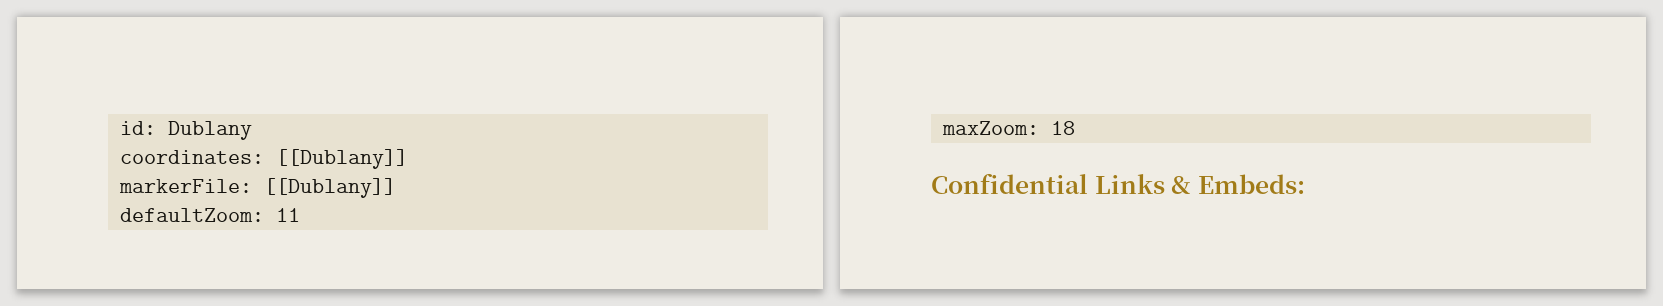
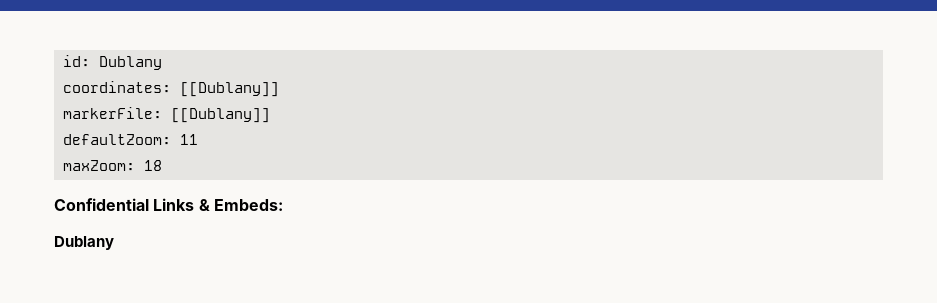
(1305, 184) none -> [54,236,114,250] // Dublany

